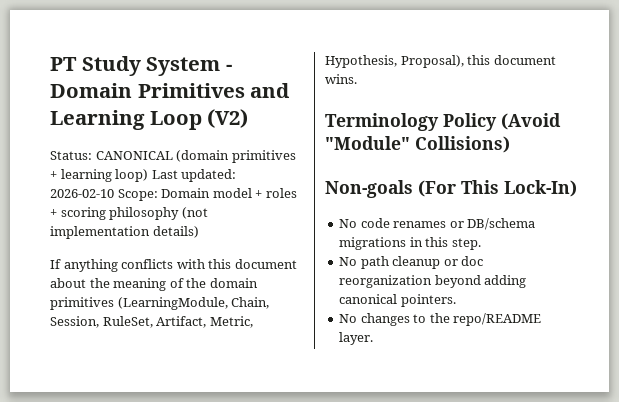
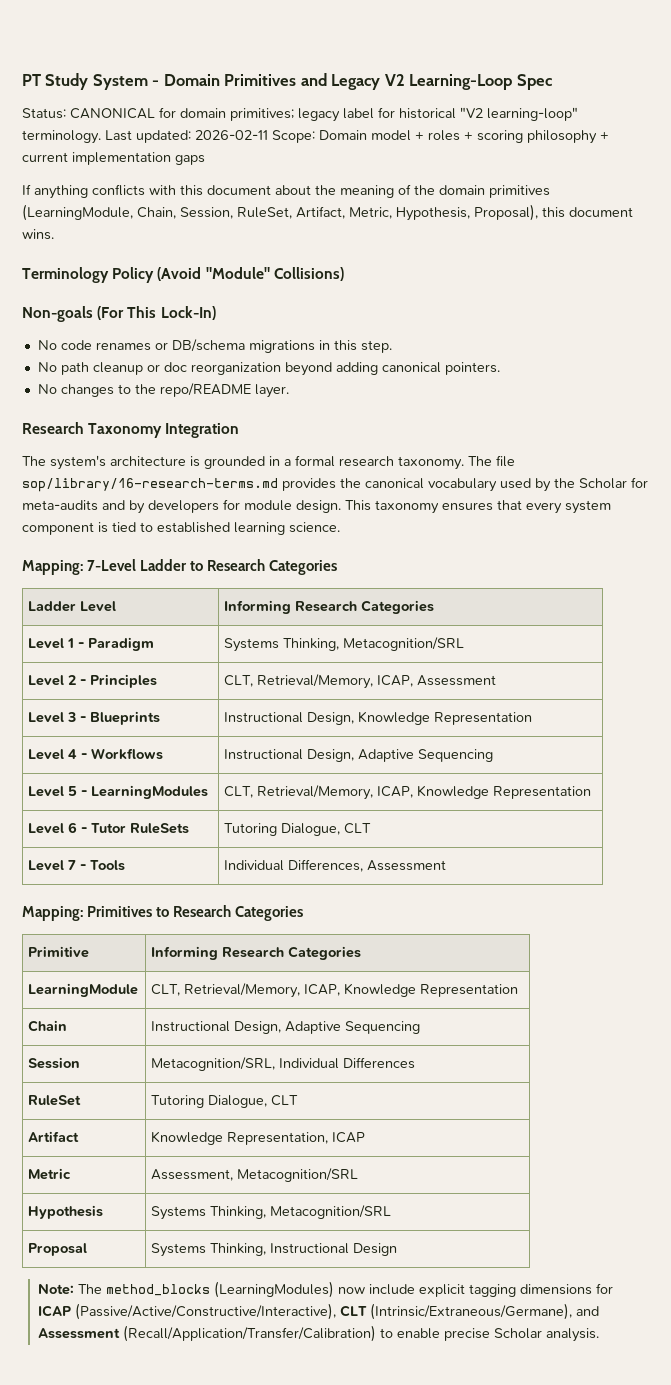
[50,109,249,130] [50,150,296,163] [50,169,149,182] Learning Loop (V2) // Status: CANONICAL (domain primitives + learning loop) -> [331,74,552,90] [22,107,578,122] [22,130,101,144] Legacy V2 Learning-Loop Spec // Status: CANONICAL for domain primitives; legacy label for historical "V2 learning-loop" terminology.
[50,189,114,198] 2026-02-10 -> [195,130,268,140] 2026-02-11
[181,207,208,219] [50,226,199,239] (not implementation details) -> [600,131,609,140] [22,152,205,165] + current implementation gaps
(374, 338) none -> [22,422,240,438] [22,455,515,470] [22,477,648,492] [22,499,611,514] [22,522,340,535] [22,559,338,575] [28,601,117,612] [224,600,435,614] [28,637,155,651] [224,637,465,652] [28,674,158,688] [224,674,497,689] [28,711,161,725] [224,711,533,725] [28,748,164,760] [224,749,494,762] [28,785,209,799] [224,785,592,800] [28,822,190,834] [224,823,372,836] [28,860,126,871] [224,859,447,872] [22,905,304,921] [28,946,90,958] [151,946,362,960] [28,983,139,997] [151,983,519,998] [28,1020,68,1032] [151,1021,421,1034] [28,1057,81,1069] [151,1057,416,1071] [28,1095,82,1106] [151,1095,299,1108] [28,1131,80,1142] [151,1131,366,1145] [28,1168,72,1180] [151,1168,359,1182] [28,1205,104,1219] [151,1205,392,1220] [28,1243,88,1256] [151,1243,398,1257] [37,1281,613,1298] [37,1303,599,1320] [37,1325,599,1342] // Research Taxonomy Integration // The system's architecture is grounded in a formal research taxonomy. The file sop/library/16-research-terms.md provides the canonical vocabulary used by the Scholar for meta-audits and by developers for module design. This taxonomy ensures that every system component is tied to established learning science. // Mapping: 7-Level Ladder to Research Categories // Ladder Level | Informing Research Categories // Level 1 - Paradigm | Systems Thinking, Metacognition/SRL // Level 2 - Principles | CLT, Retrieval/Memory, ICAP, Assessment // Level 3 - Blueprints | Instructional Design, Knowledge Representation // Level 4 - Workflows | Instructional Design, Adaptive Sequencing // Level 5 - LearningModules | CLT, Retrieval/Memory, ICAP, Knowledge Representation // Level 6 - Tutor RuleSets | Tutoring Dialogue, CLT // Level 7 - Tools | Individual Differences, Assessment // Mapping: Primitives to Research Categories // Primitive | Informing Research Categories // LearningModule | CLT, Retrieval/Memory, ICAP, Knowledge Representation // Chain | Instructional Design, Adaptive Sequencing // Session | Metacognition/SRL, Individual Differences // RuleSet | Tutoring Dialogue, CLT // Artifact | Knowledge Representation, ICAP // Metric | Assessment, Metacognition/SRL // Hypothesis | Systems Thinking, Metacognition/SRL // Proposal | Systems Thinking, Instructional Design // Note: The method_blocks (LearningModules) now include explicit tagging dimensions for ICAP (Passive/Active/Constructive/Interactive), CLT (Intrinsic/Extraneous/Germane), and Assessment (Recall/Application/Transfer/Calibration) to enable precise Scholar analysis.

